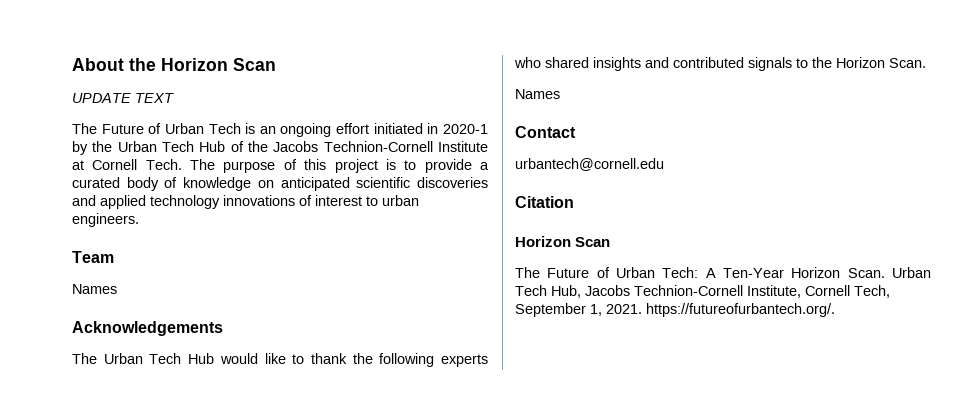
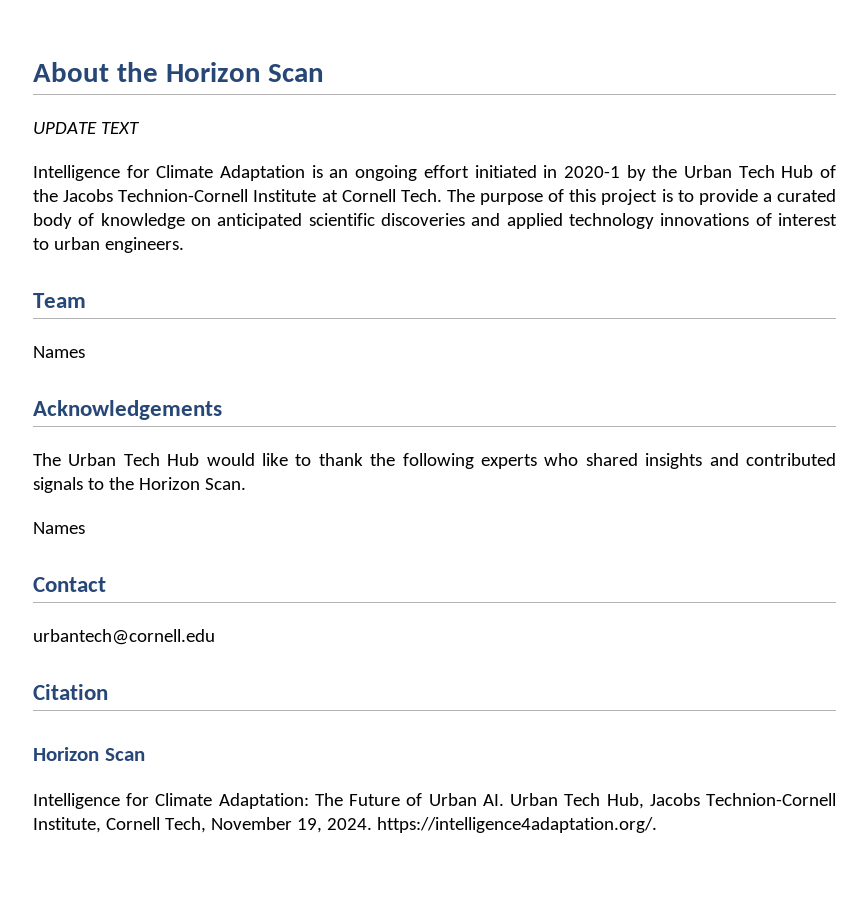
[72,123,241,134] The Future of Urban Tech -> [33,165,306,181] Intelligence for Climate Adaptation
[515,267,885,278] The Future of Urban Tech: A Ten-Year Horizon Scan. -> [33,793,504,809] Intelligence for Climate Adaptation: The Future of Urban AI.
[515,303,835,317] September 1, 2021. https://futureofurbantech.org/. -> [210,817,657,833] November 19, 2024. https://intelligence4adaptation.org/.

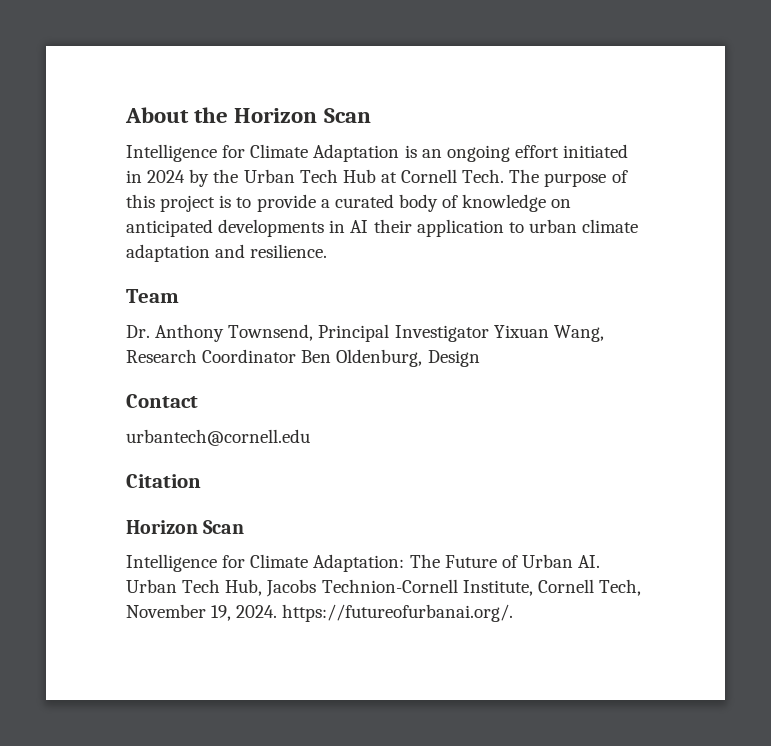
[33,122,140,134] // UPDATE TEXT -> (371, 115) none
[563,166,620,178] 2020-1 -> [147,170,186,183] 2024
[820,165,836,178] [33,189,317,202] of the Jacobs Technion-Cornell Institute -> (376, 176) none
[308,213,837,229] [33,237,184,253] [33,293,86,308] [33,346,85,358] [33,400,222,420] [33,453,836,469] [33,477,246,493] [33,522,85,534] scientific discoveries and applied technology innovations of interest to urban engineers. // Team // Names // Acknowledgements // The Urban Tech Hub would like to thank the following experts who shared insights and contributed signals to the Horizon Scan. // Names -> [218,219,639,237] [126,244,328,262] [126,289,179,303] [126,324,604,342] [126,349,480,367] developments in AI their application to urban climate adaptation and resilience. // Team // Dr. Anthony Townsend, Principal Investigator Yixuan Wang, Research Coordinator Ben Oldenburg, Design
[376,817,657,833] https://intelligence4adaptation.org/. -> [282,604,514,622] https://futureofurbanai.org/.

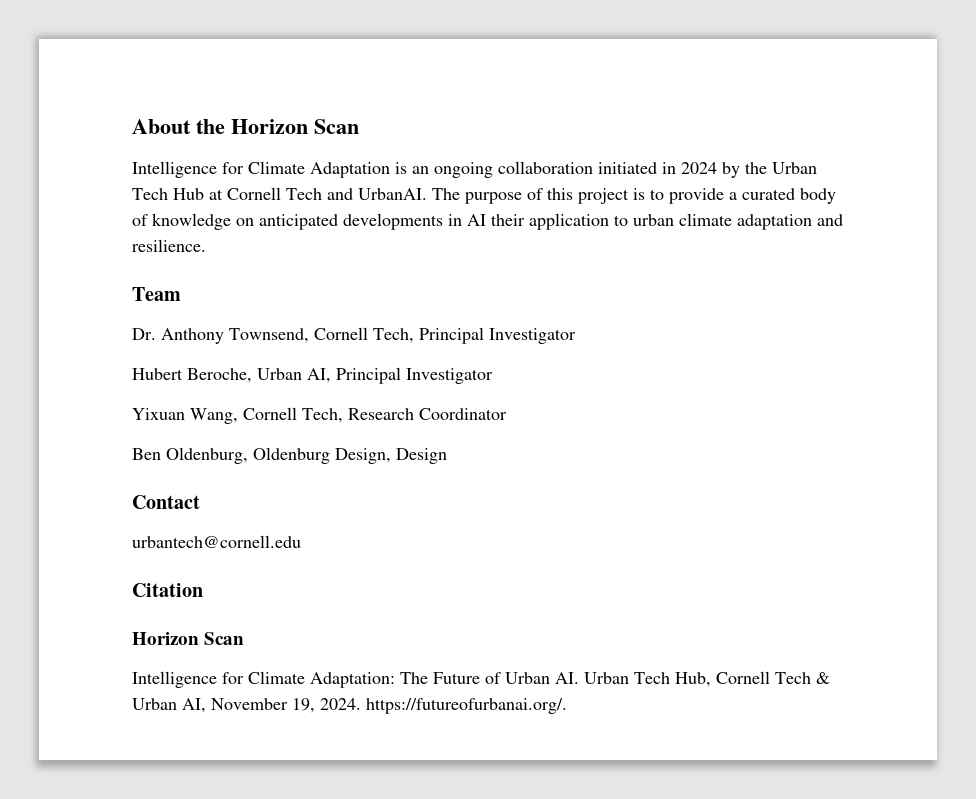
[514,145,559,158] effort -> [498,161,593,174] collaboration
[462,169,505,183] Tech. -> [286,188,427,200] Tech and UrbanAI.
[318,324,604,342] Principal Investigator Yixuan Wang, -> [314,327,576,344] [132,367,493,384] [132,407,343,424] Cornell Tech, Principal Investigator // Hubert Beroche, Urban AI, Principal Investigator // Yixuan Wang, Cornell Tech,
(297, 356) none -> (507, 414) //
(423, 358) none -> [253,447,391,464] Oldenburg Design,
[266,579,641,597] Jacobs Technion-Cornell Institute, Cornell Tech, -> [716,671,830,684] [132,698,206,713] Cornell Tech & Urban AI,

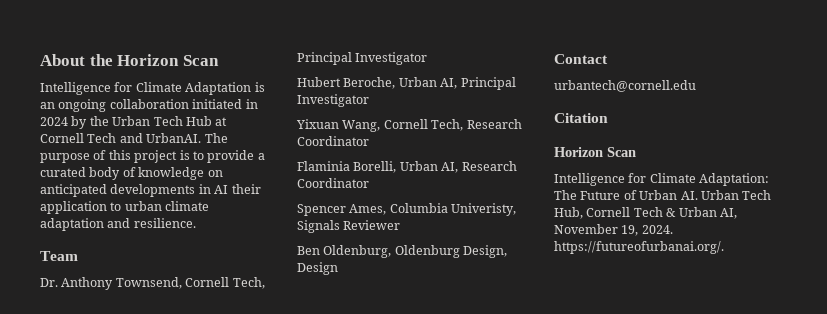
(507, 414) none -> [297,161,517,173] [297,178,369,188] [297,203,517,216] [297,220,401,233] // Flaminia Borelli, Urban AI, Research Coordinator // Spencer Ames, Columbia Univeristy, Signals Reviewer

